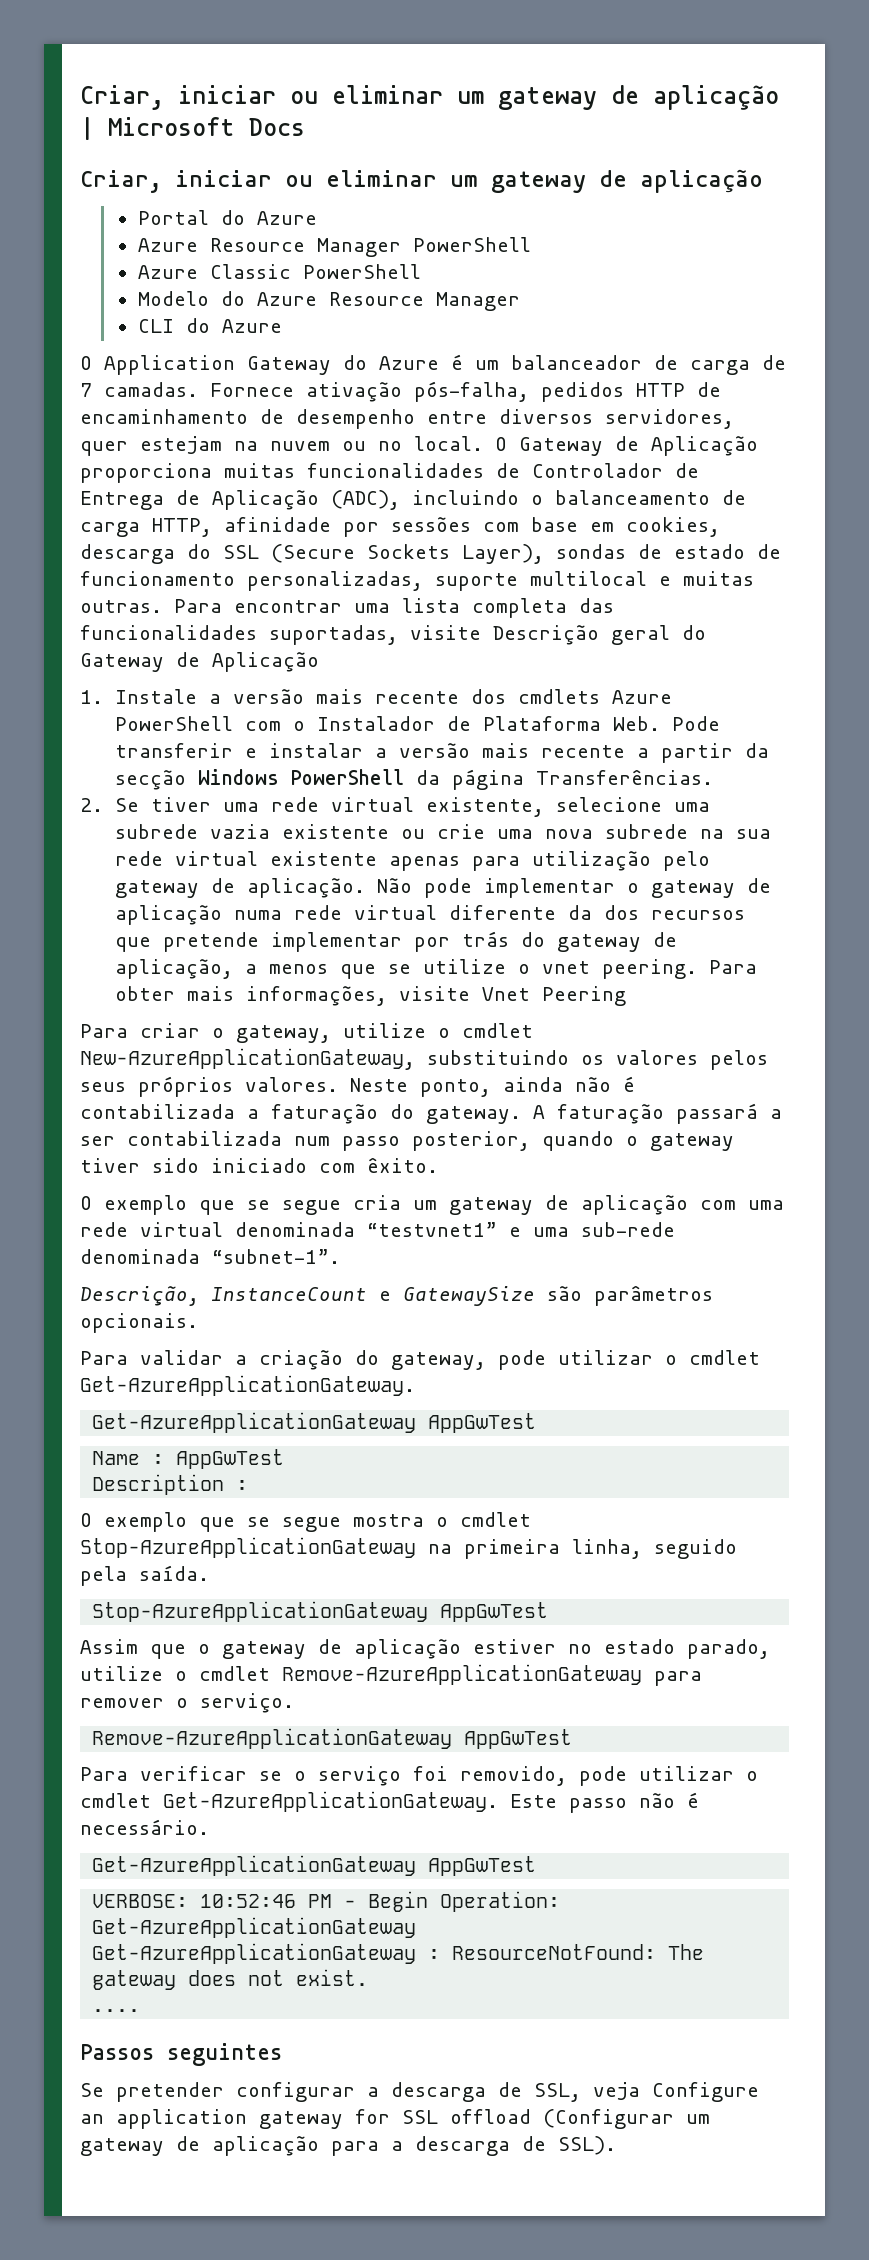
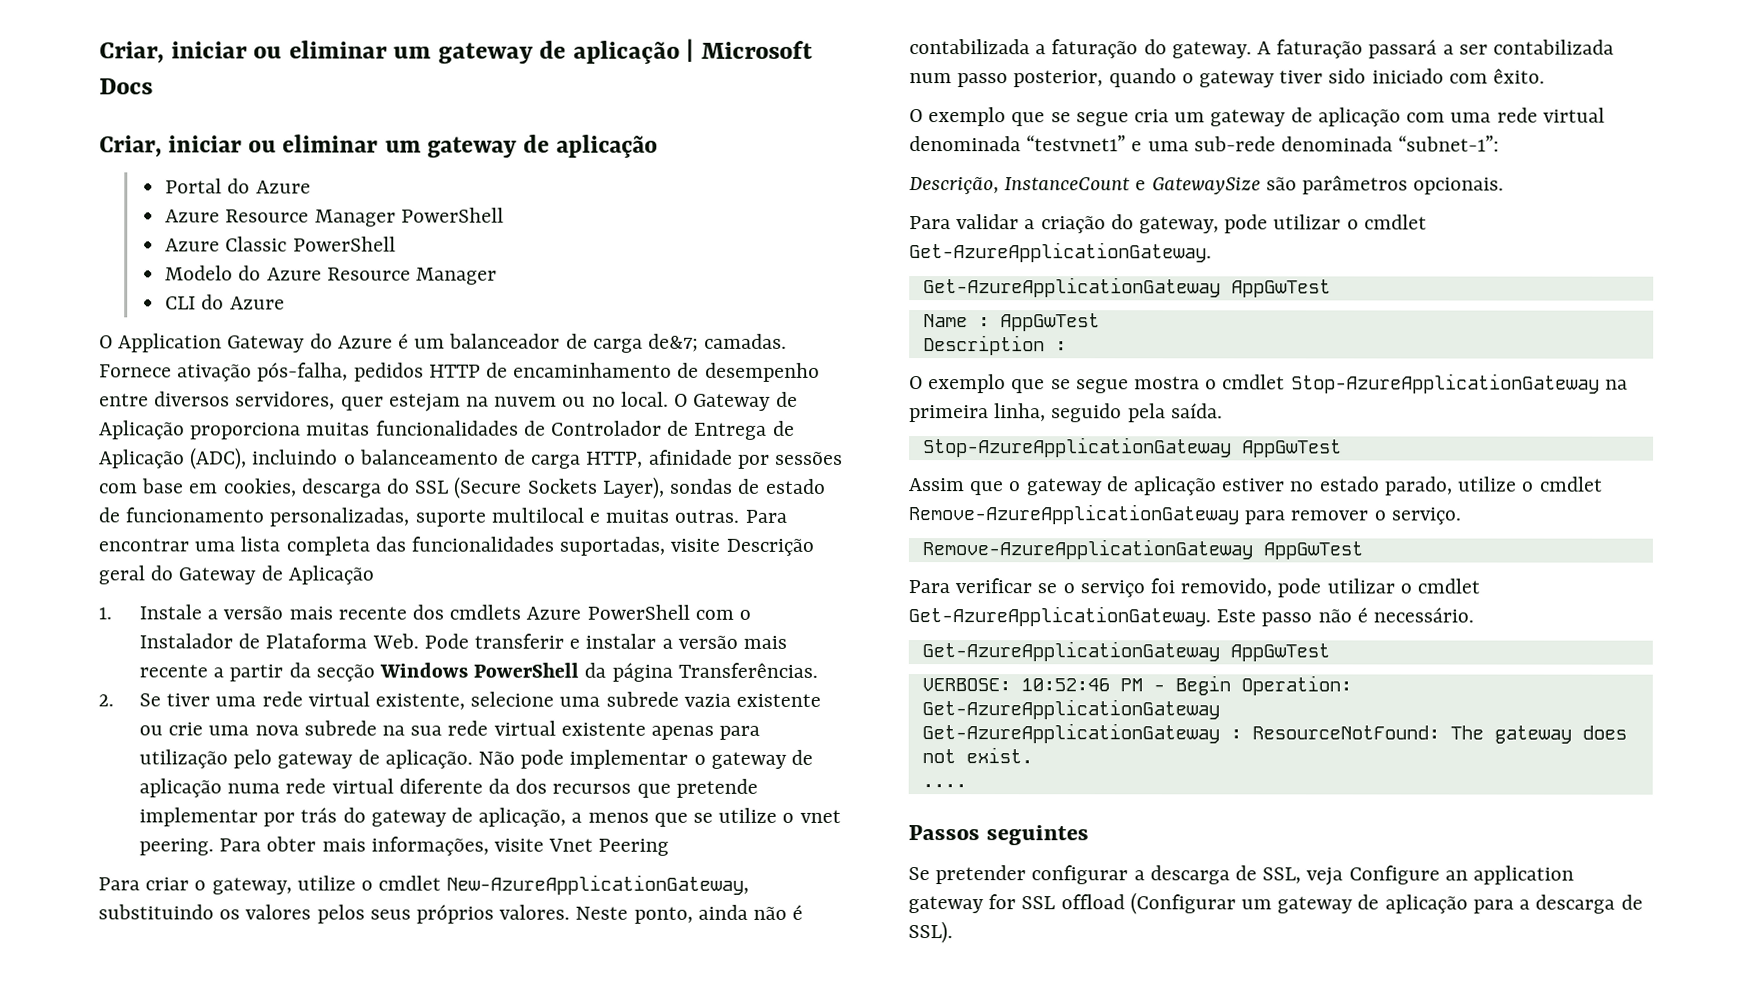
[762,355,786,370] [80,383,92,397] de 7 -> [648,333,700,352] de&7;
[212,1249,340,1264] “subnet-1”. -> [1398,135,1500,152] “subnet-1”:

